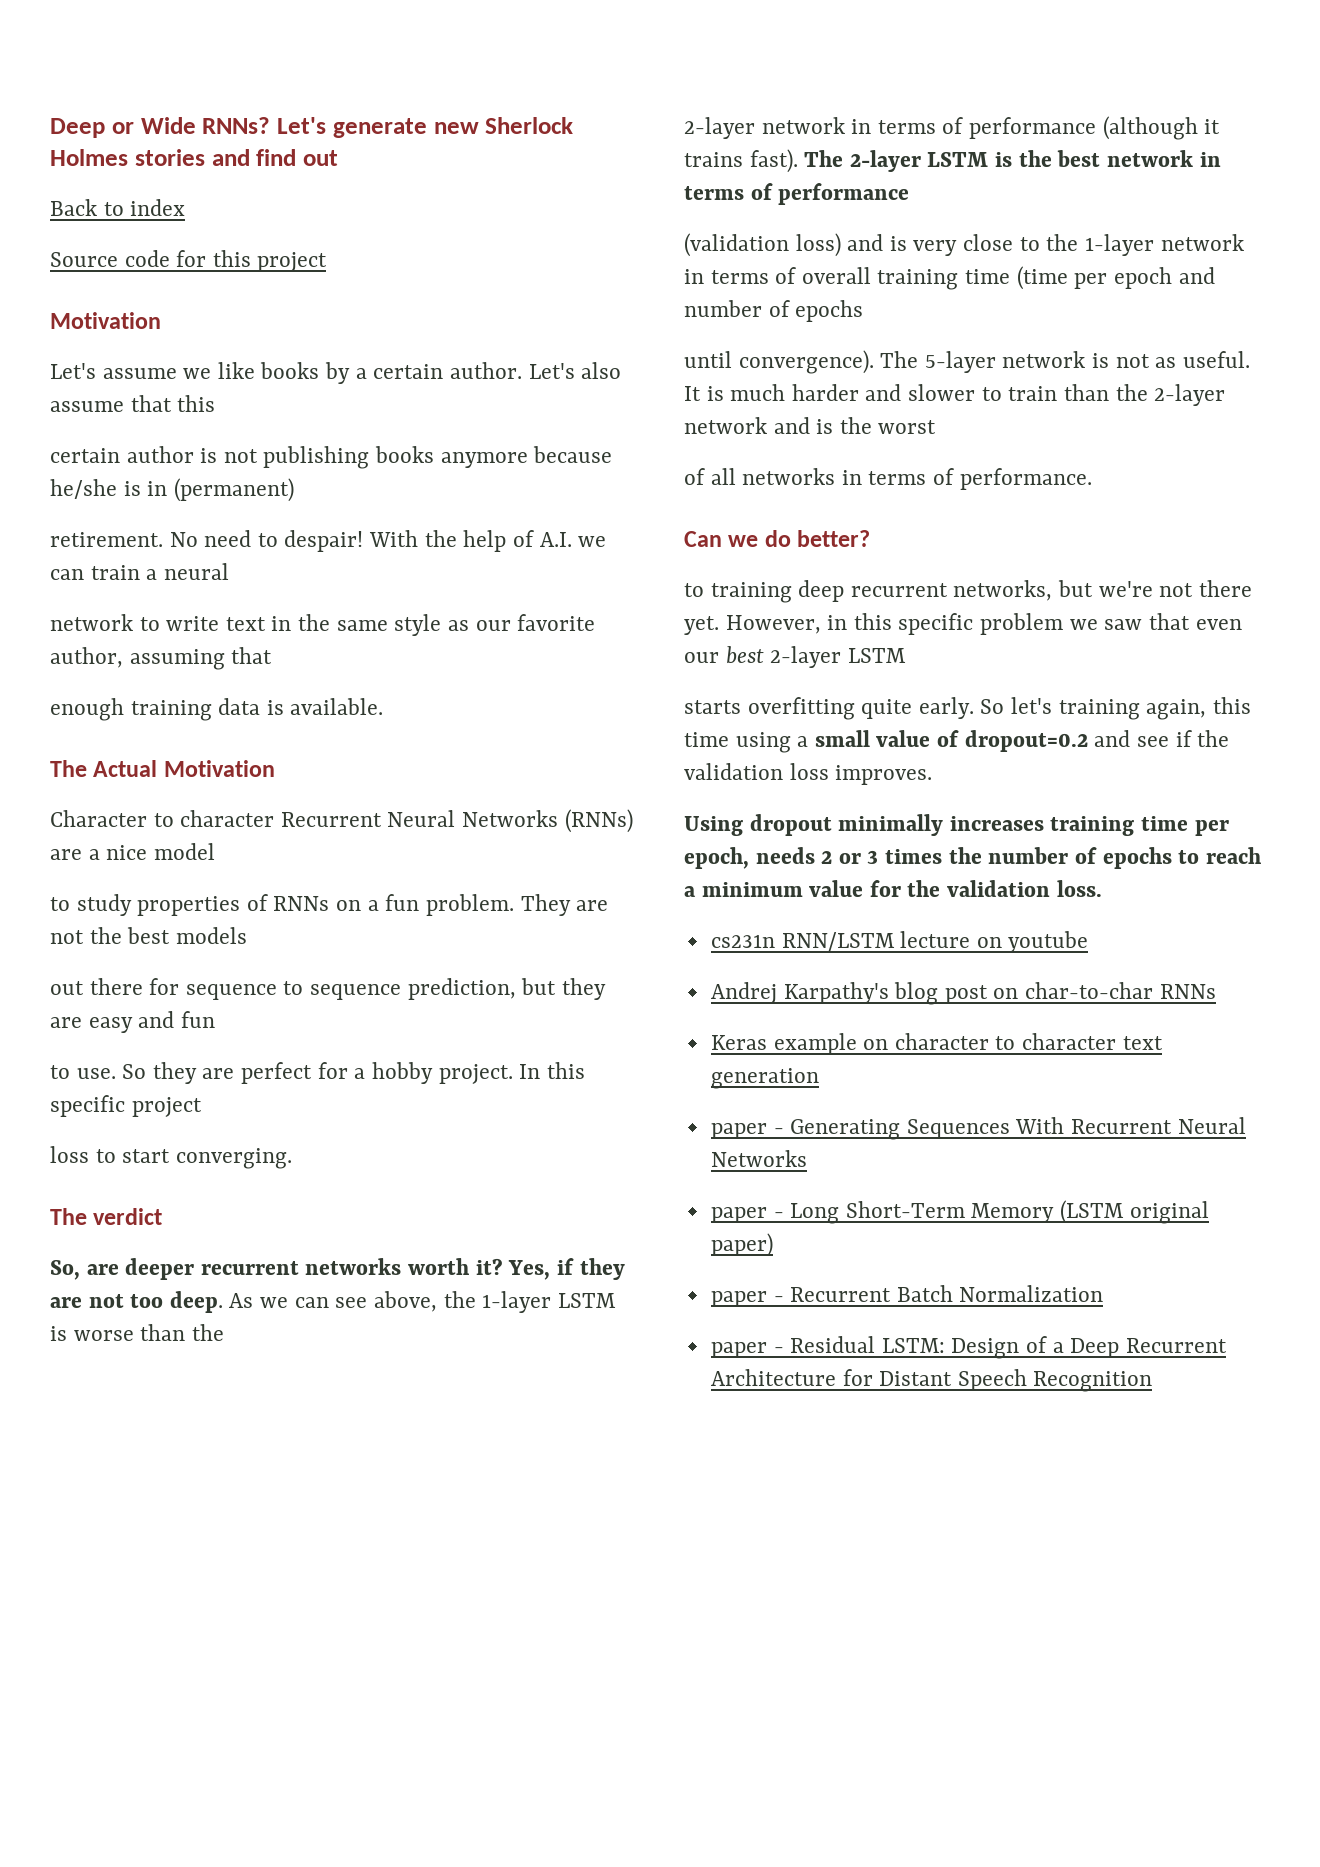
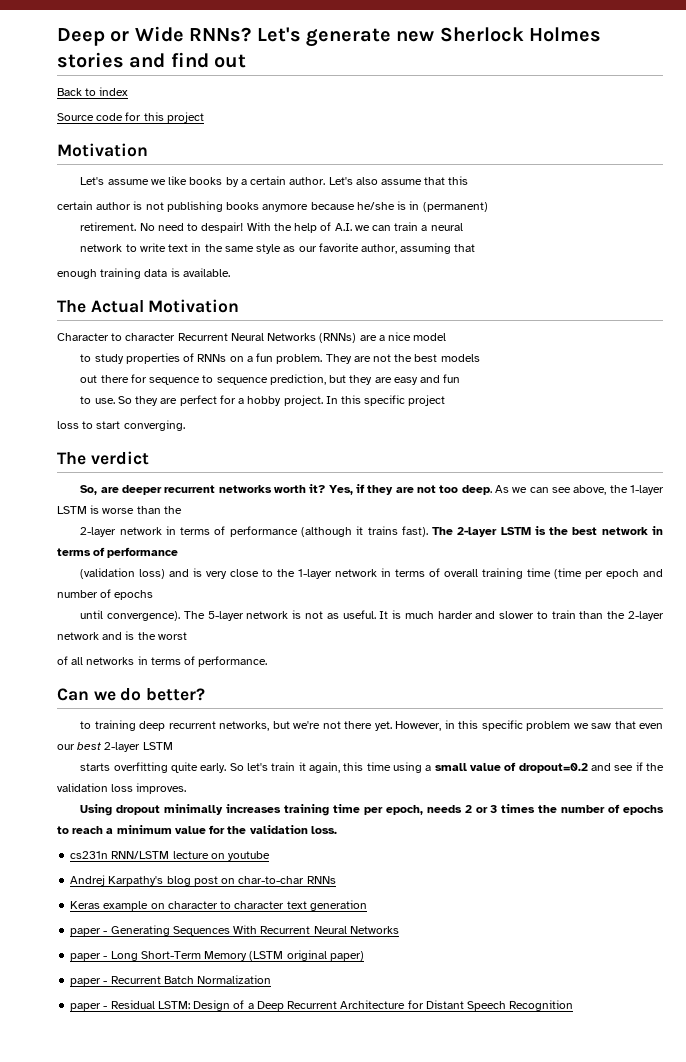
[1058,699,1140,720] training -> [271,762,306,771] train it

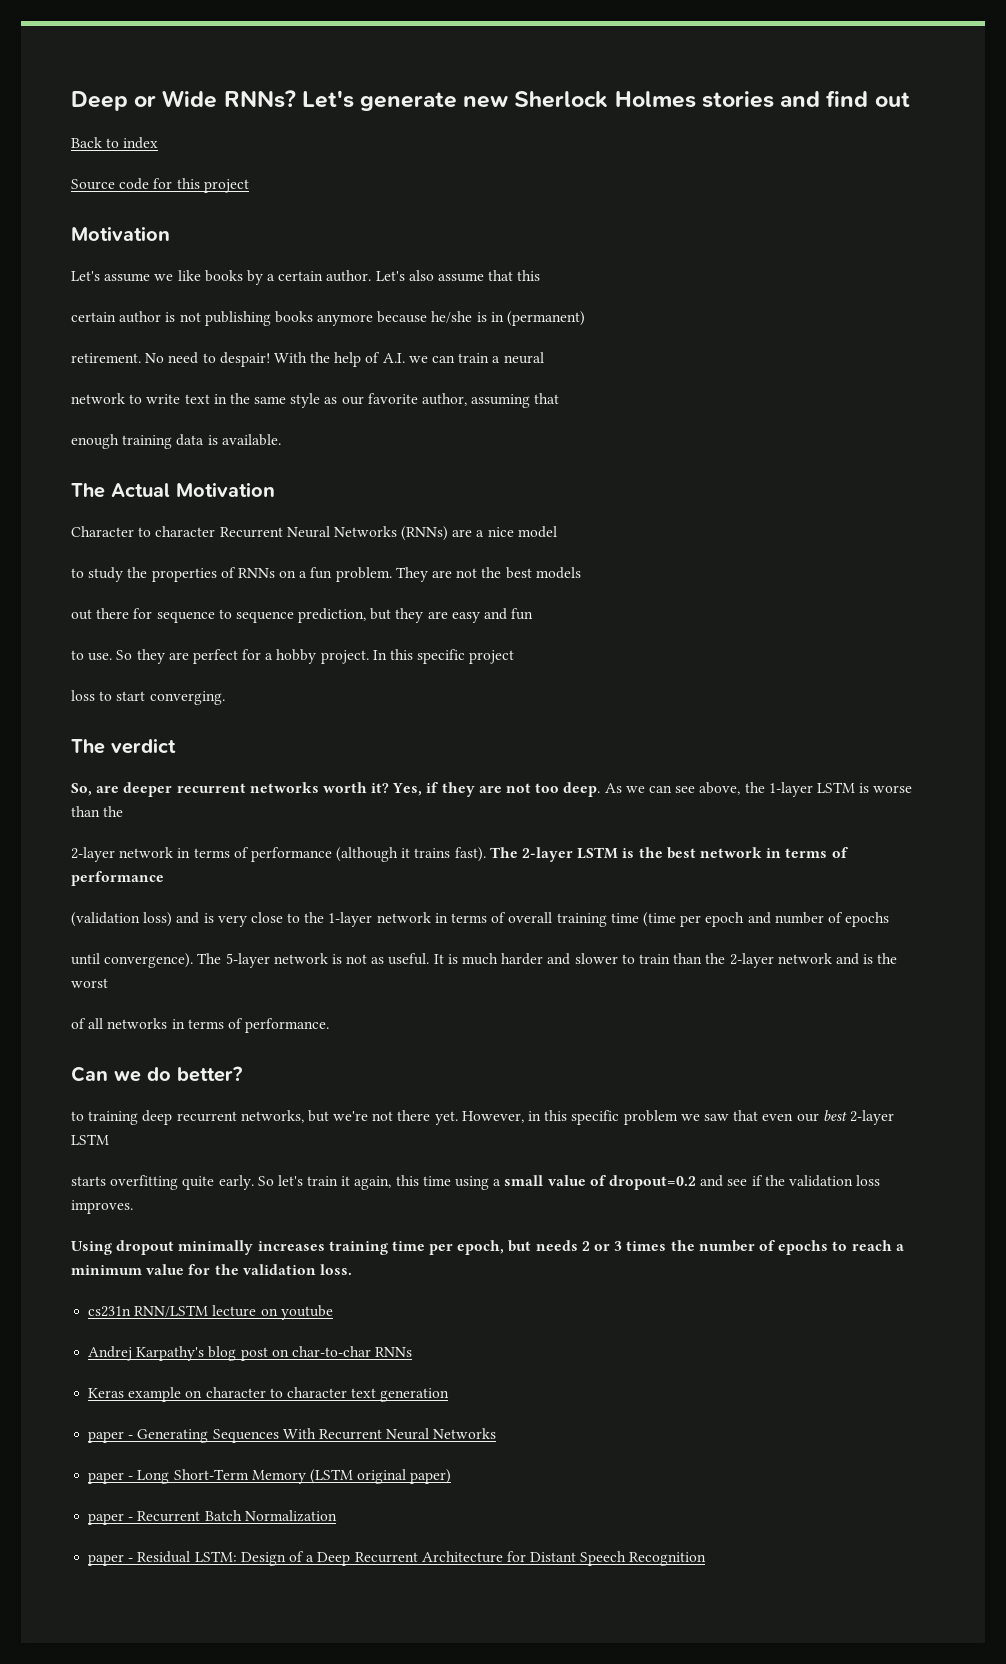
(124, 359) none -> [127,567,148,578] the
(423, 810) none -> [508,1240,532,1252] but

